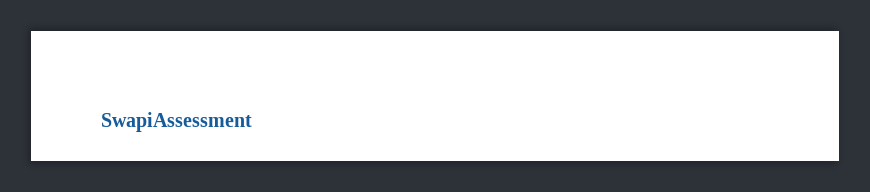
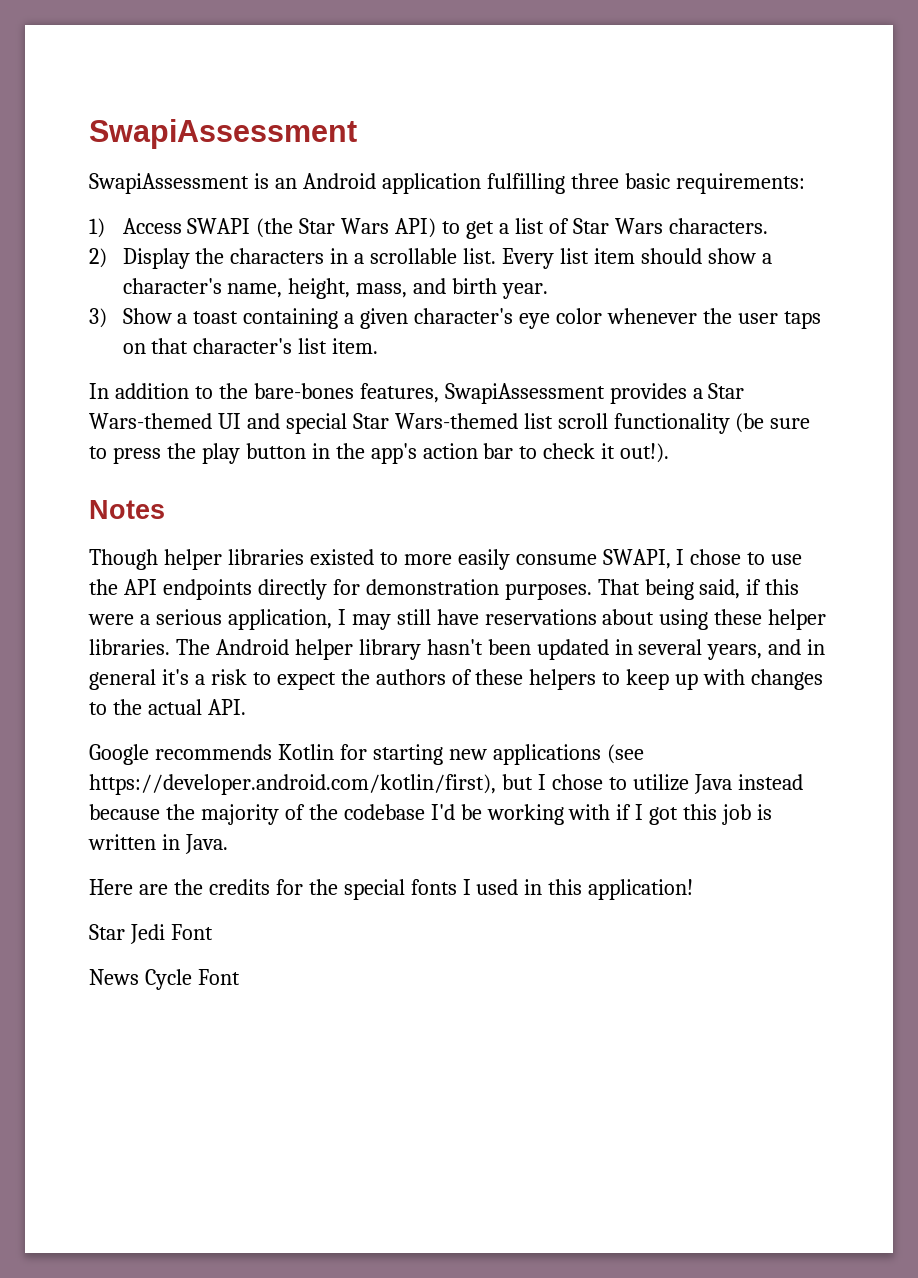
[101,112,252,132] SwapiAssessment -> [89,119,357,149] [89,173,805,194] [89,218,768,239] [89,248,772,269] [122,278,549,299] [89,308,821,329] [122,338,379,354] [89,383,745,404] [89,413,811,434] [89,443,670,464] [89,500,165,519] [89,549,803,570] [89,579,800,600] [88,609,827,630] [89,639,826,660] [89,669,824,690] [89,699,246,715] [89,744,644,765] [89,774,803,795] [89,804,773,825] [88,834,228,854] [89,879,694,900] [89,924,213,944] [89,969,240,990] SwapiAssessment // SwapiAssessment is an Android application fulfilling three basic requirements: // 1) Access SWAPI (the Star Wars API) to get a list of Star Wars characters. // 2) Display the characters in a scrollable list. Every list item should show a character's name, height, mass, and birth year. // 3) Show a toast containing a given character's eye color whenever the user taps on that character's list item. // In addition to the bare-bones features, SwapiAssessment provides a Star Wars-themed UI and special Star Wars-themed list scroll functionality (be sure to press the play button in the app's action bar to check it out!). // Notes // Though helper libraries existed to more easily consume SWAPI, I chose to use the API endpoints directly for demonstration purposes. That being said, if this were a serious application, I may still have reservations about using these helper libraries. The Android helper library hasn't been updated in several years, and in general it's a risk to expect the authors of these helpers to keep up with changes to the actual API. // Google recommends Kotlin for starting new applications (see https://developer.android.com/kotlin/first), but I chose to utilize Java instead because the majority of the codebase I'd be working with if I got this job is written in Java. // Here are the credits for the special fonts I used in this application! // Star Jedi Font // News Cycle Font

